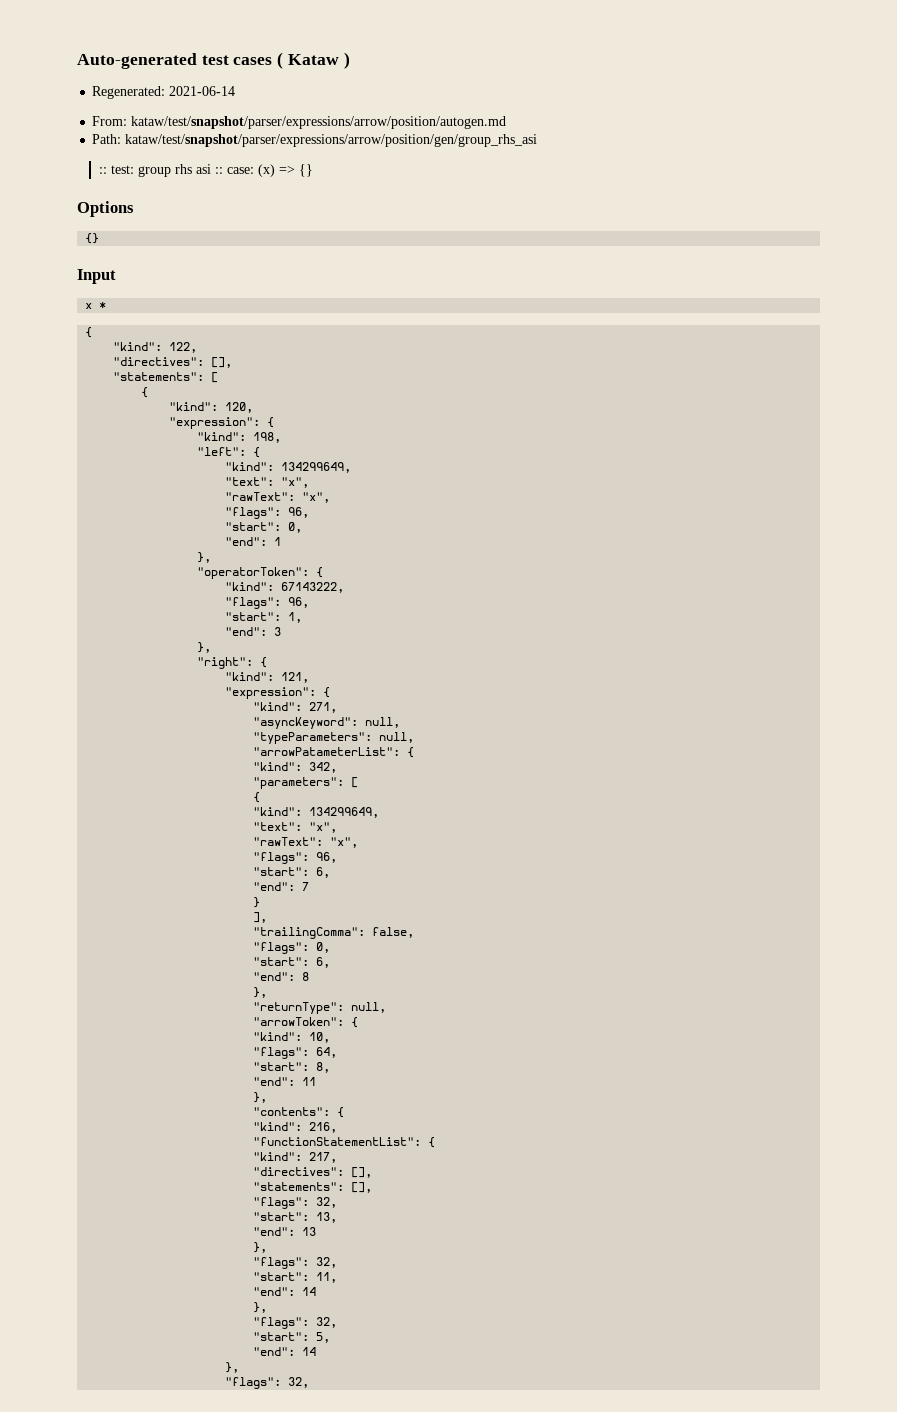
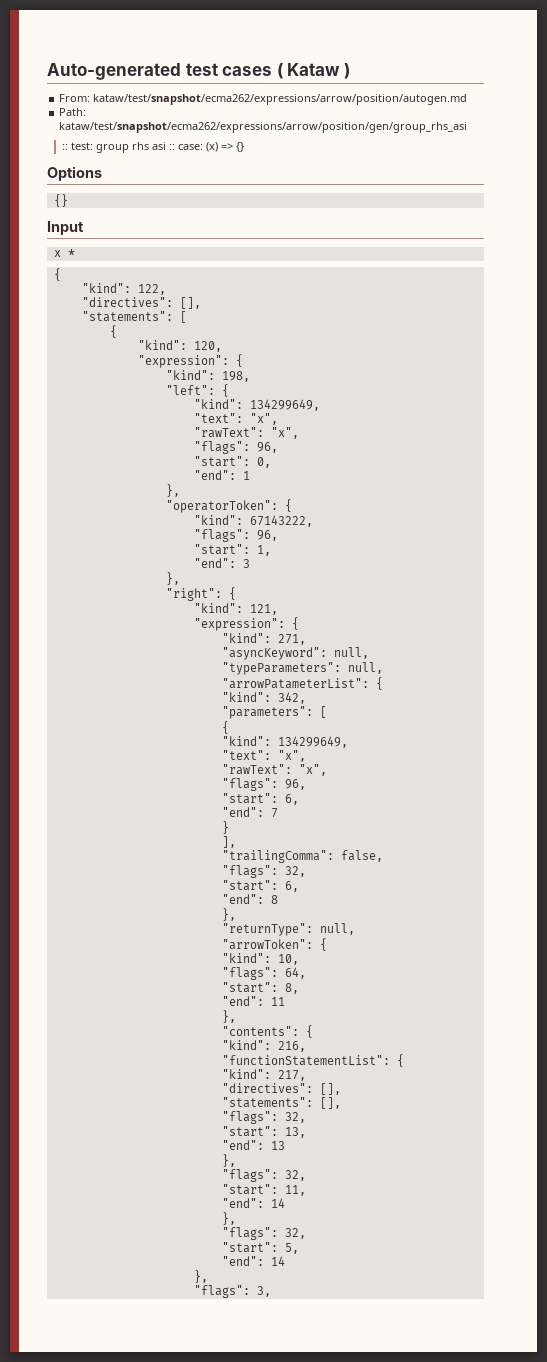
[92,86,236,99] // Regenerated: 2021-06-14 -> (350, 71) none
[131,116,507,129] kataw/test/snapshot/parser/expressions/arrow/position/autogen.md -> [93,94,468,105] kataw/test/snapshot/ecma262/expressions/arrow/position/autogen.md
[125,134,538,147] kataw/test/snapshot/parser/expressions/arrow/position/gen/group_rhs_asi -> [59,122,468,133] kataw/test/snapshot/ecma262/expressions/arrow/position/gen/group_rhs_asi
[316,942,331,953] 0, -> [284,866,306,877] 32,
[288,1377,310,1388] 32, -> [256,1286,271,1297] 3,

